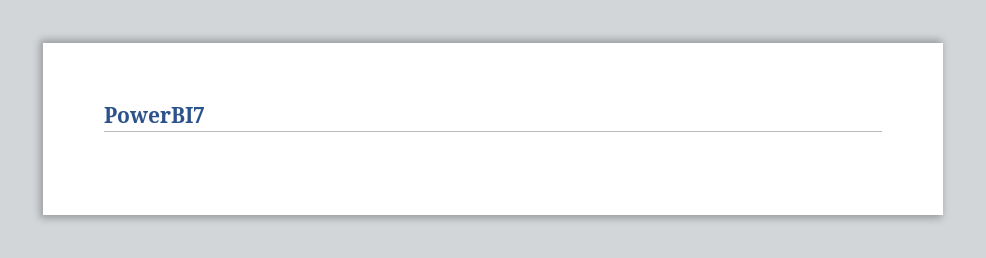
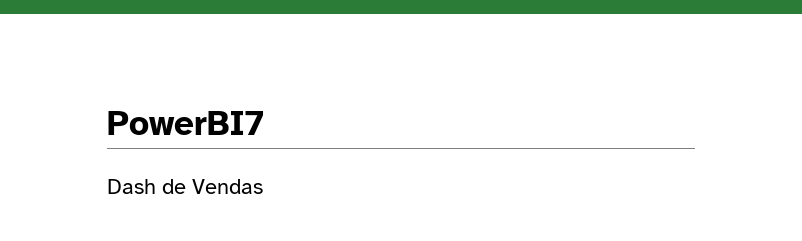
(205, 115) none -> [107,179,263,194] // Dash de Vendas

